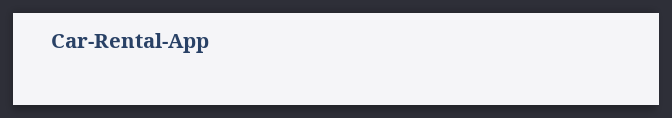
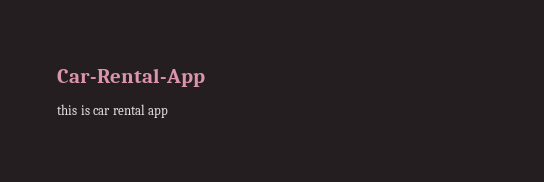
(209, 43) none -> [57,104,169,118] // this is car rental app

